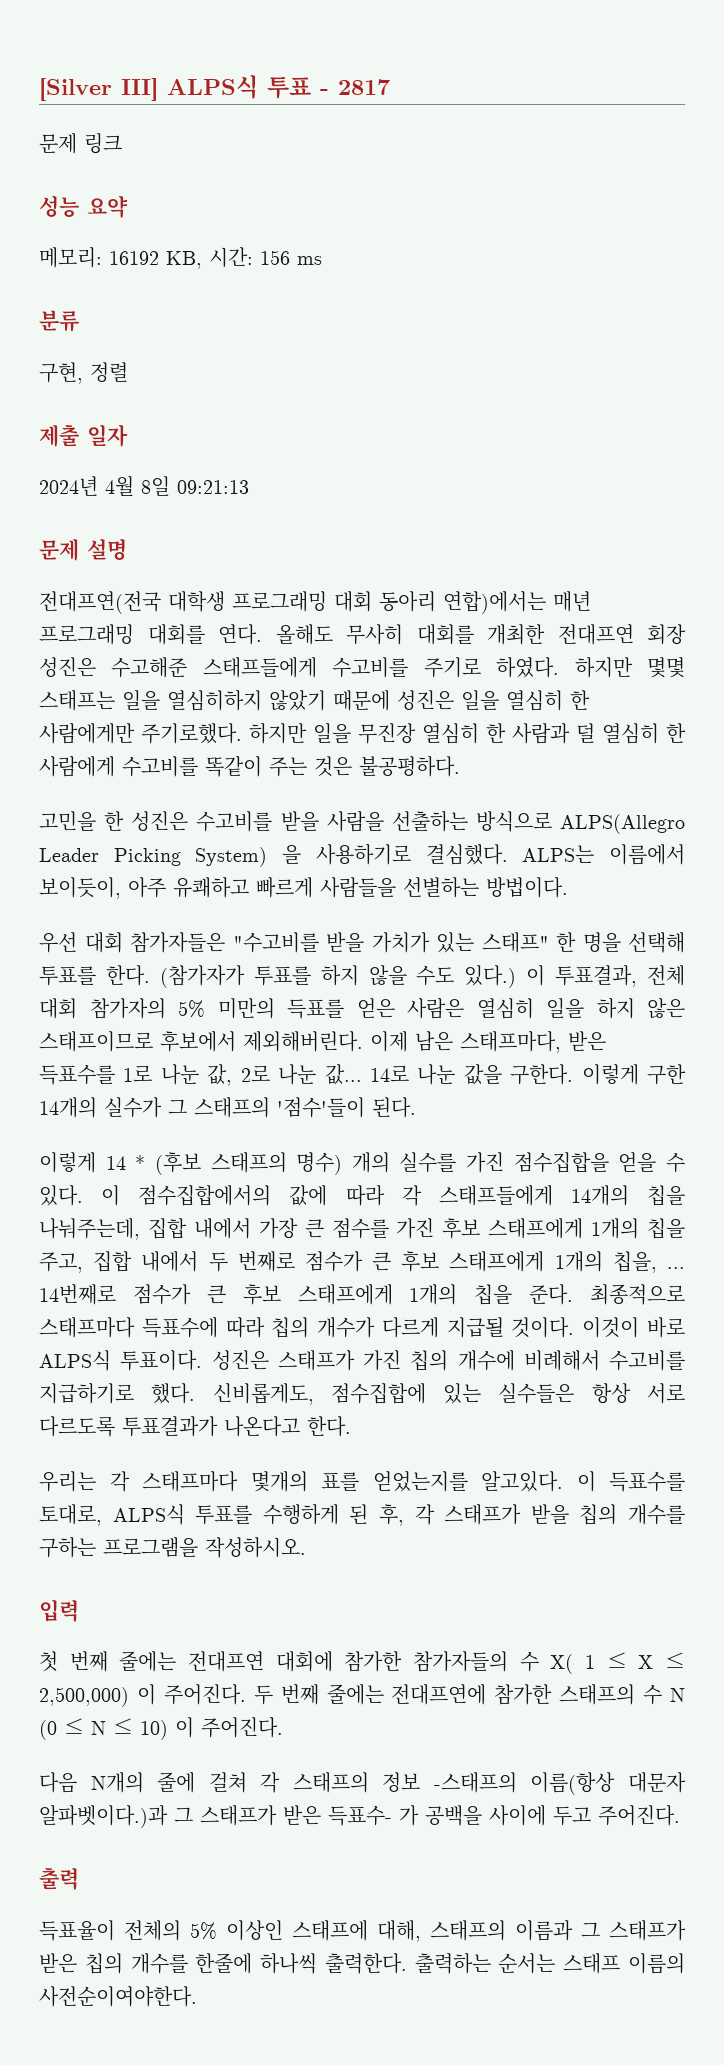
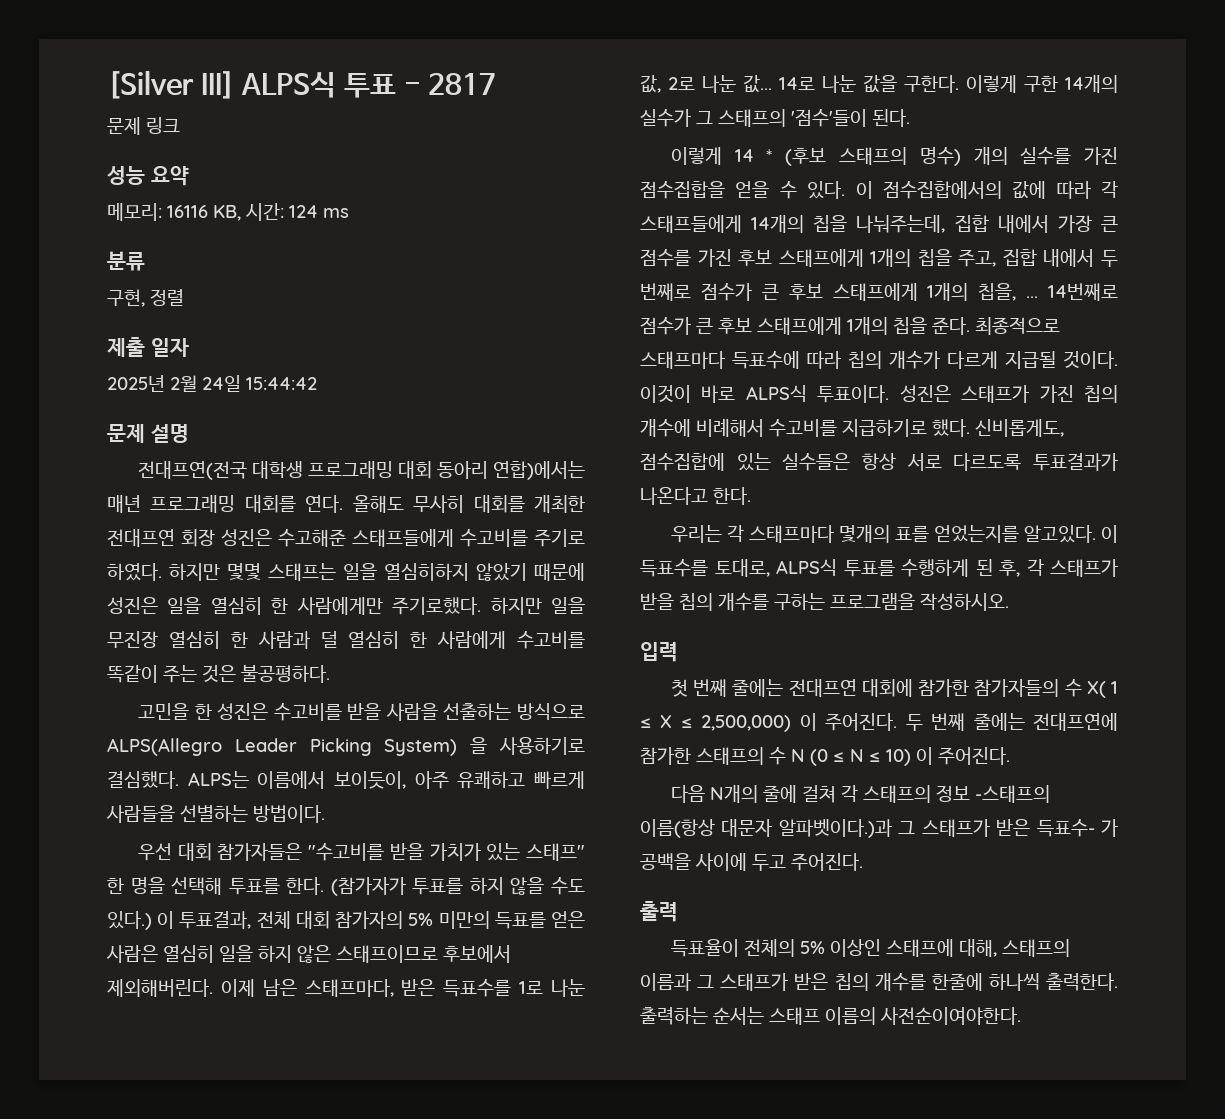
[109,251,159,265] 16192 -> [167,205,208,218] 16116
[260,250,290,265] 156 -> [289,205,318,218] 124
[39,475,249,496] 2024년 4월 8일 09:21:13 -> [107,375,317,392] 2025년 2월 24일 15:44:42

